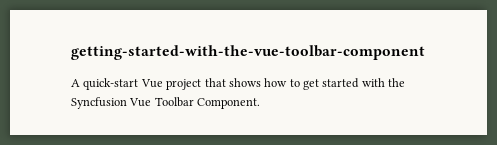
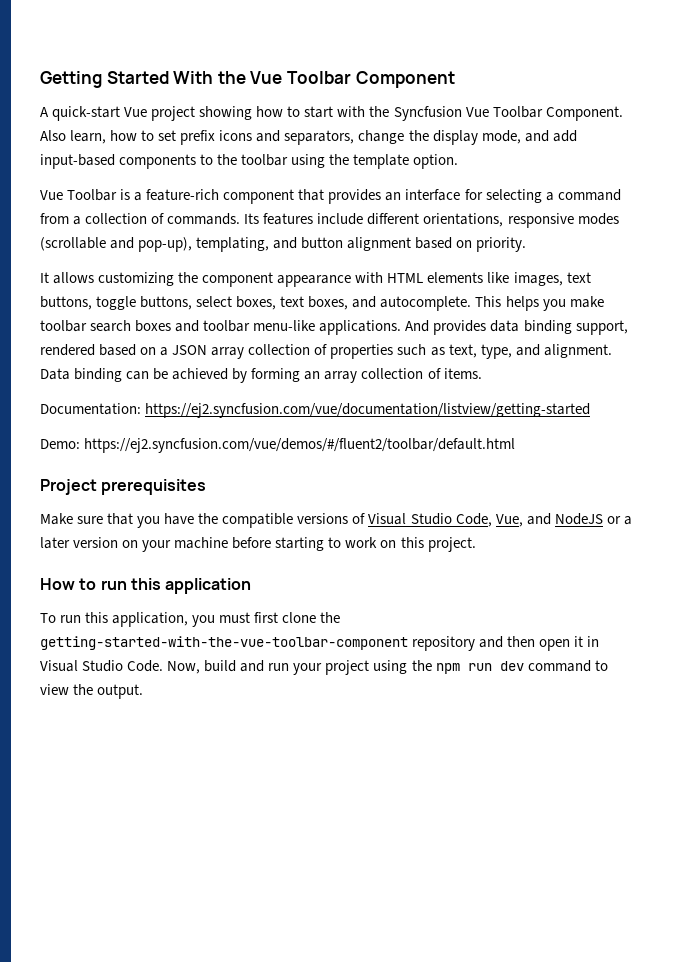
[71,45,425,60] [71,78,360,90] getting-started-with-the-vue-toolbar-component // A quick-start Vue project that shows how to get started -> [40,71,455,88] [40,106,334,121] Getting Started With the Vue Toolbar Component // A quick-start Vue project showing how to start
(261, 103) none -> [40,130,577,145] [40,154,459,169] [40,189,621,204] [40,213,619,228] [40,237,527,252] [40,272,591,287] [40,296,604,311] [40,320,628,335] [40,344,612,359] [40,368,482,383] [40,403,591,418] [40,438,516,453] [40,479,207,495] [40,513,632,528] [40,537,476,552] [40,578,252,594] [40,612,341,627] [40,636,600,651] [40,660,608,675] [40,684,144,699] Also learn, how to set prefix icons and separators, change the display mode, and add input-based components to the toolbar using the template option. // Vue Toolbar is a feature-rich component that provides an interface for selecting a command from a collection of commands. Its features include different orientations, responsive modes (scrollable and pop-up), templating, and button alignment based on priority. // It allows customizing the component appearance with HTML elements like images, text buttons, toggle buttons, select boxes, text boxes, and autocomplete. This helps you make toolbar search boxes and toolbar menu-like applications. And provides data binding support, rendered based on a JSON array collection of properties such as text, type, and alignment. Data binding can be achieved by forming an array collection of items. // Documentation: https://ej2.syncfusion.com/vue/documentation/listview/getting-started // Demo: https://ej2.syncfusion.com/vue/demos/#/fluent2/toolbar/default.html // Project prerequisites // Make sure that you have the compatible versions of Visual Studio Code, Vue, and NodeJS or a later version on your machine before starting to work on this project. // How to run this application // To run this application, you must first clone the getting-started-with-the-vue-toolbar-component repository and then open it in Visual Studio Code. Now, build and run your project using the npm run dev command to view the output.

